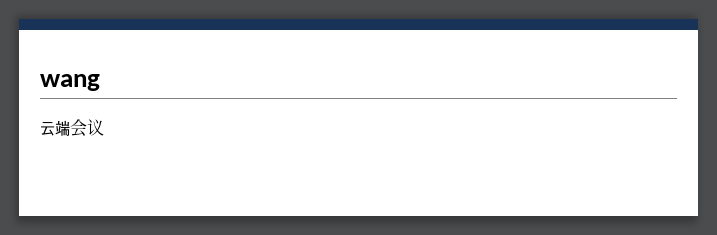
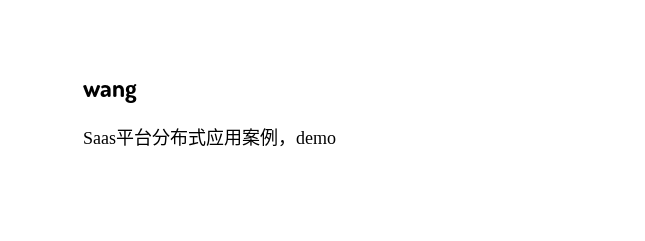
[40,119,104,137] 云端会议 -> [83,128,336,147] Saas平台分布式应用案例，demo

